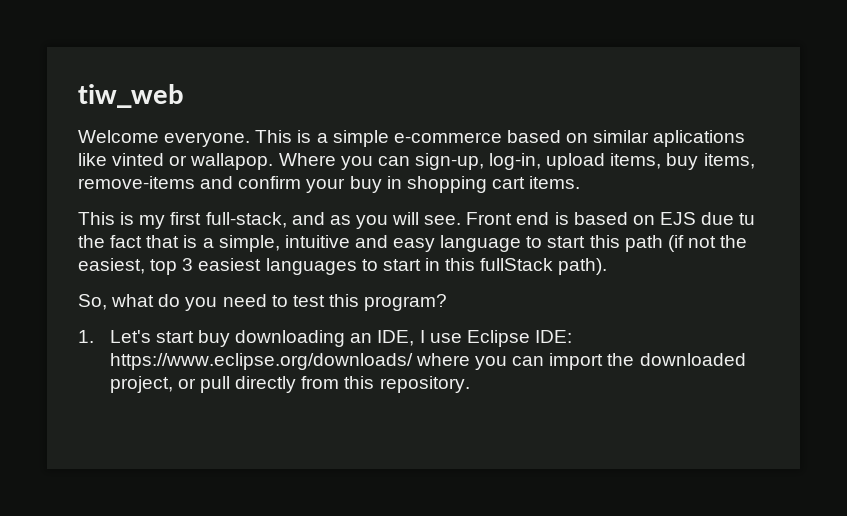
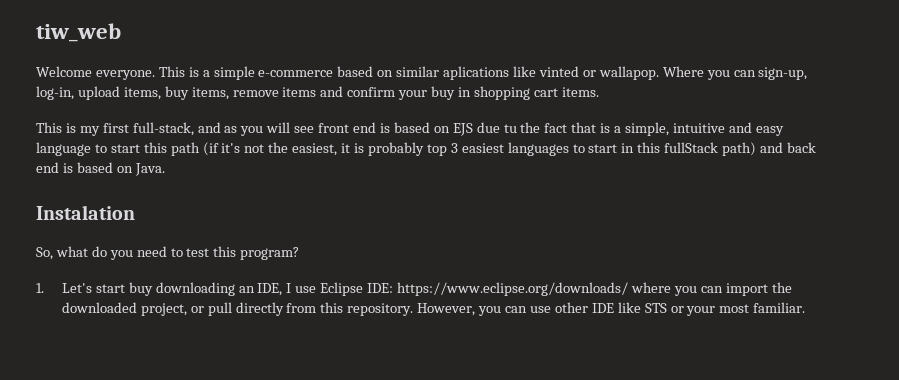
[78,176,195,189] remove-items -> [232,87,317,97] remove items
[424,212,513,225] see. Front -> [294,123,350,133] see front
(684, 243) none -> [221,143,241,153] it's
(145, 266) none -> [341,142,424,156] it is probably
[558,258,608,275] path). -> [722,142,816,156] [36,162,165,176] [36,205,135,220] path) and back end is based on Java. // Instalation
(470, 384) none -> [417,302,806,316] However, you can use other IDE like STS or your most familiar.

